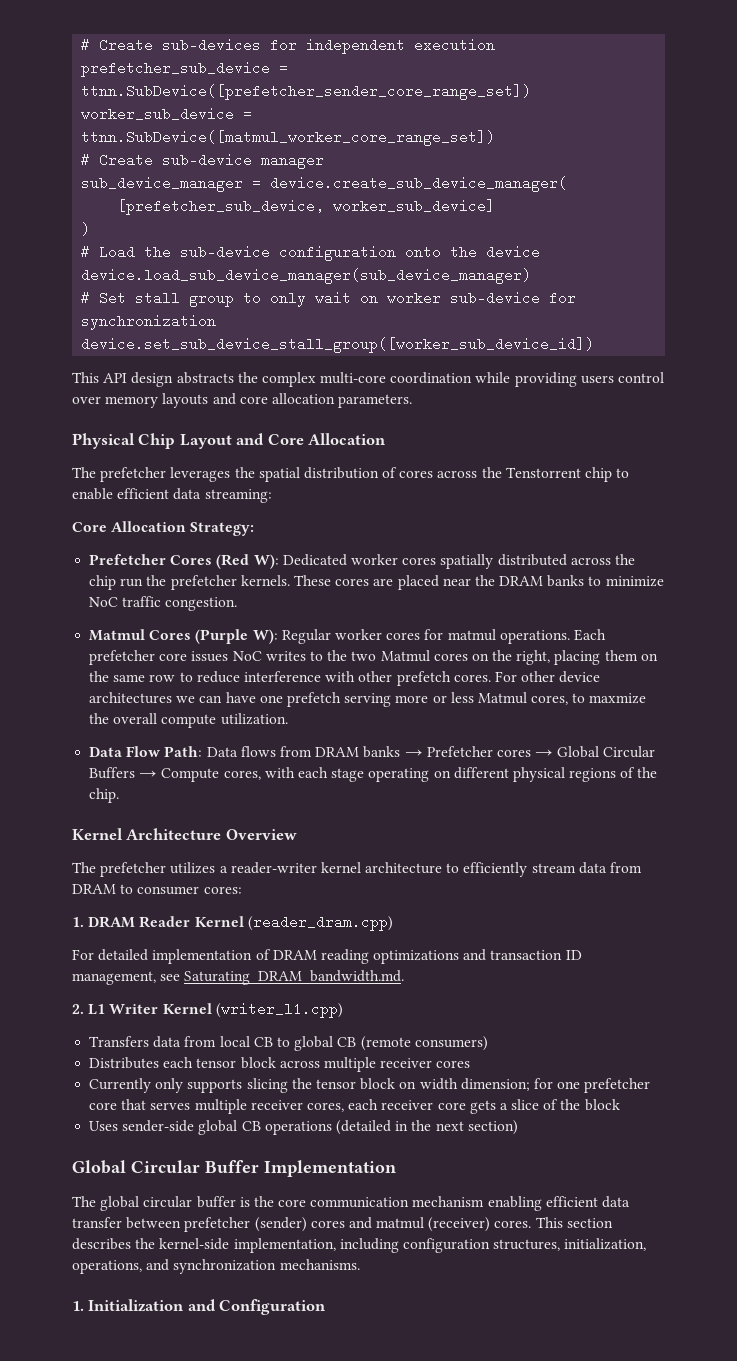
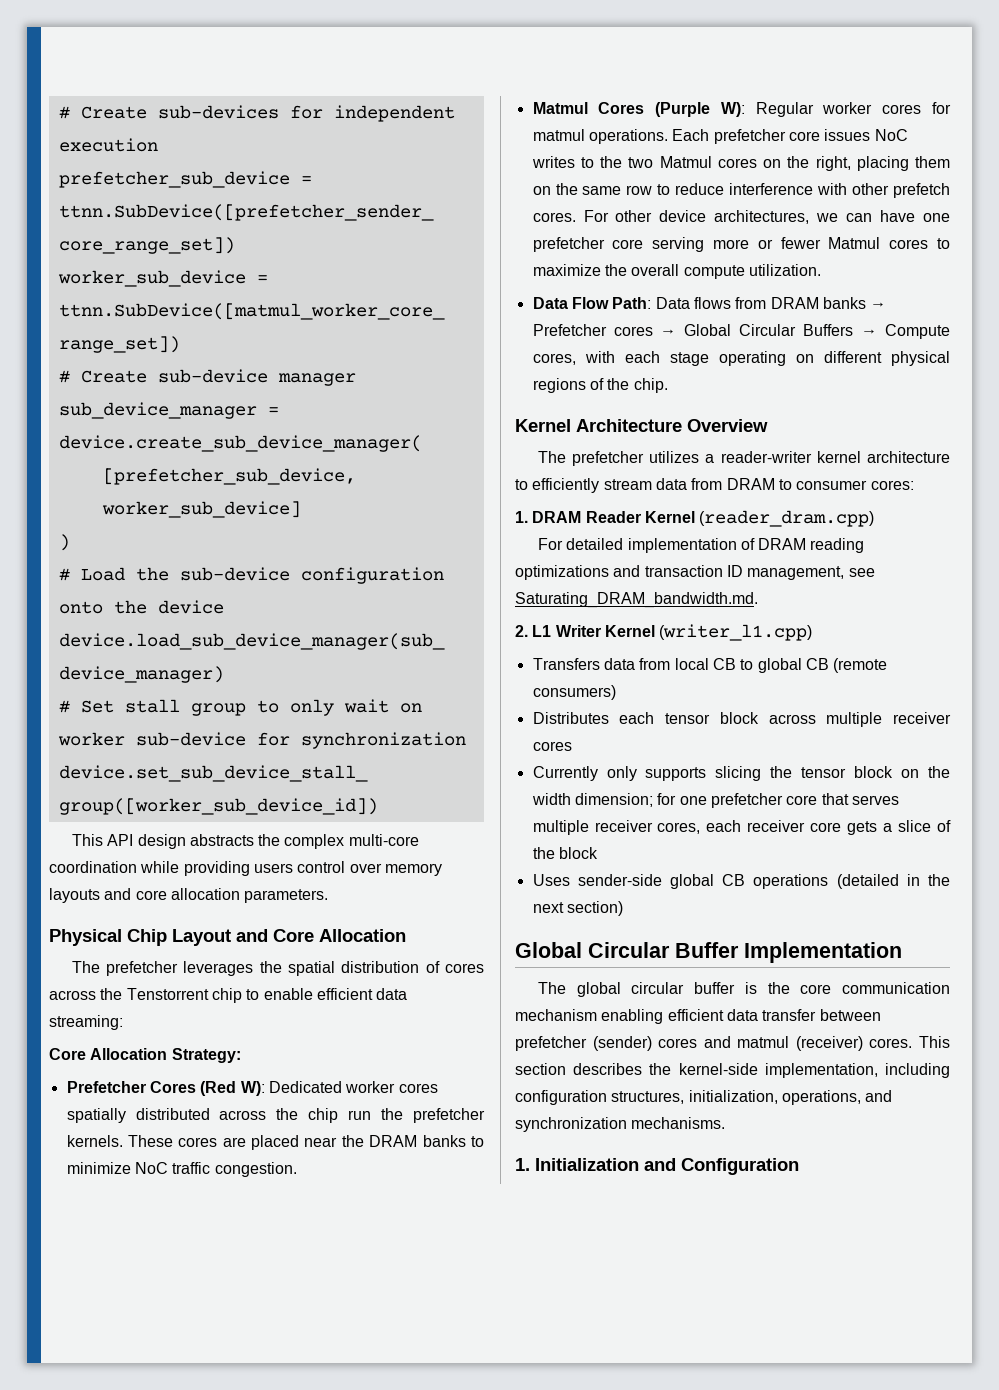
[89,692,173,704] architectures -> [714,210,810,224] architectures,
[286,692,341,707] prefetch -> [532,237,644,252] prefetcher core
[450,692,647,705] less Matmul cores, to maxmize -> [780,237,950,249] [532,264,601,276] fewer Matmul cores to maximize
(417, 1085) none -> [928,766,950,778] the

